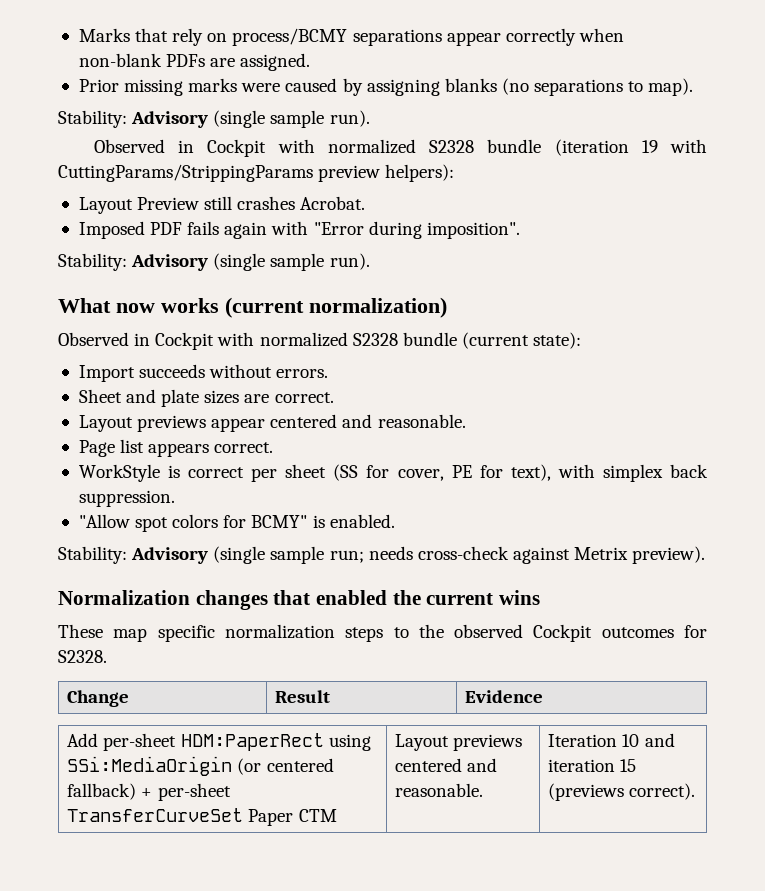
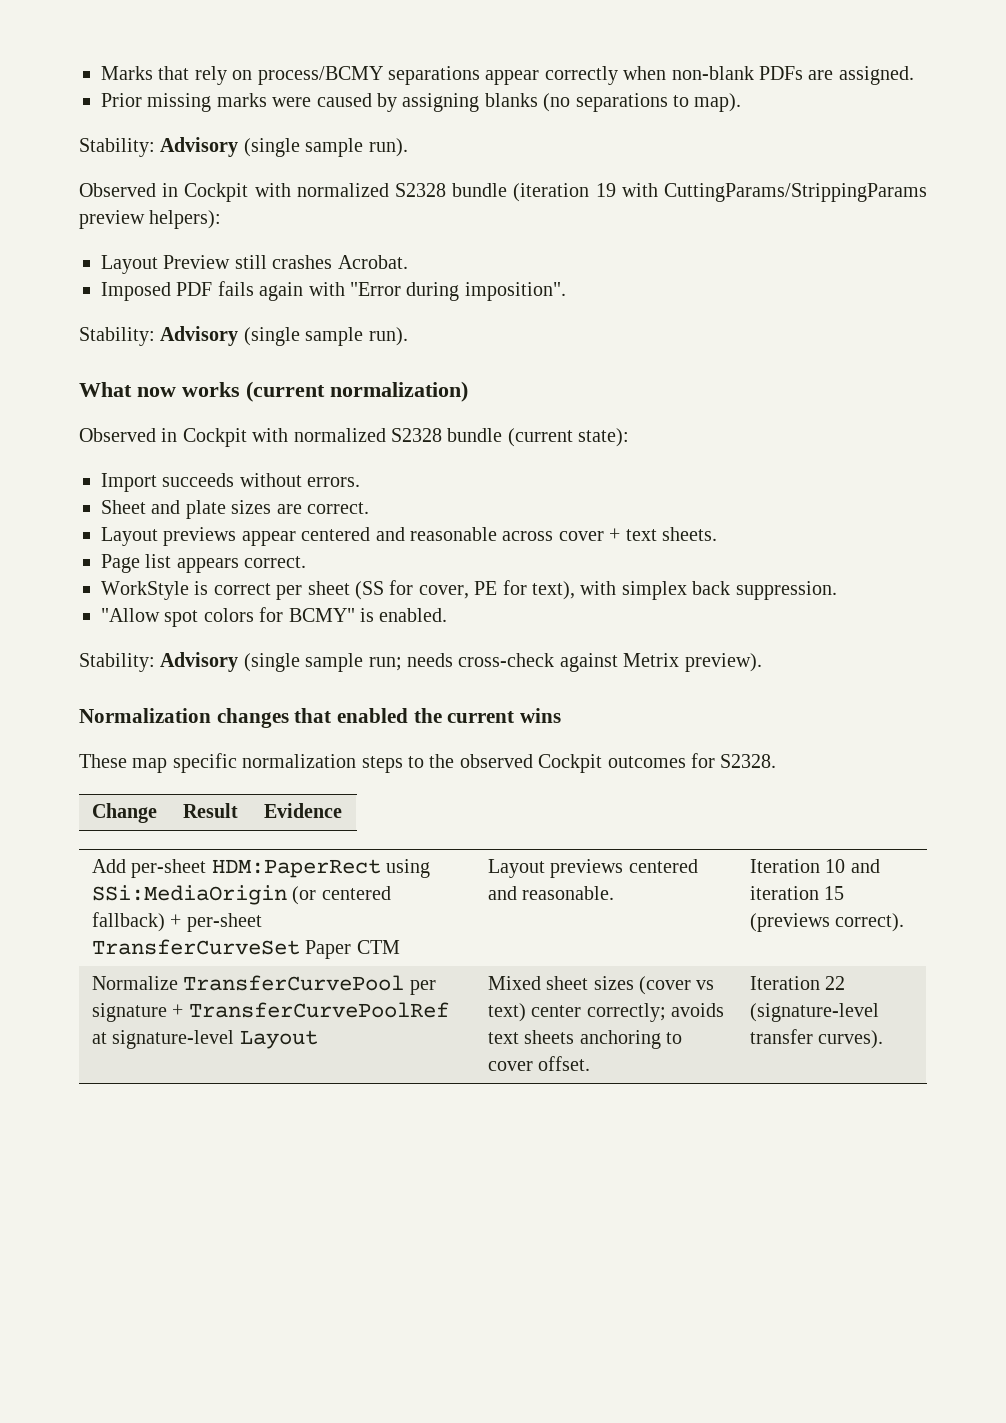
[377,414,466,428] reasonable. -> [410,527,717,541] reasonable across cover + text sheets.
(696, 791) none -> [91,975,436,995] [91,1002,449,1022] [91,1030,318,1049] [487,976,715,995] [487,1003,724,1022] [487,1030,682,1049] [487,1056,591,1071] [749,976,846,990] [749,1003,879,1022] [749,1029,884,1049] // Normalize TransferCurvePool per signature + TransferCurvePoolRef at signature-level Layout | Mixed sheet sizes (cover vs text) center correctly; avoids text sheets anchoring to cover offset. | Iteration 22 (signature-level transfer curves).

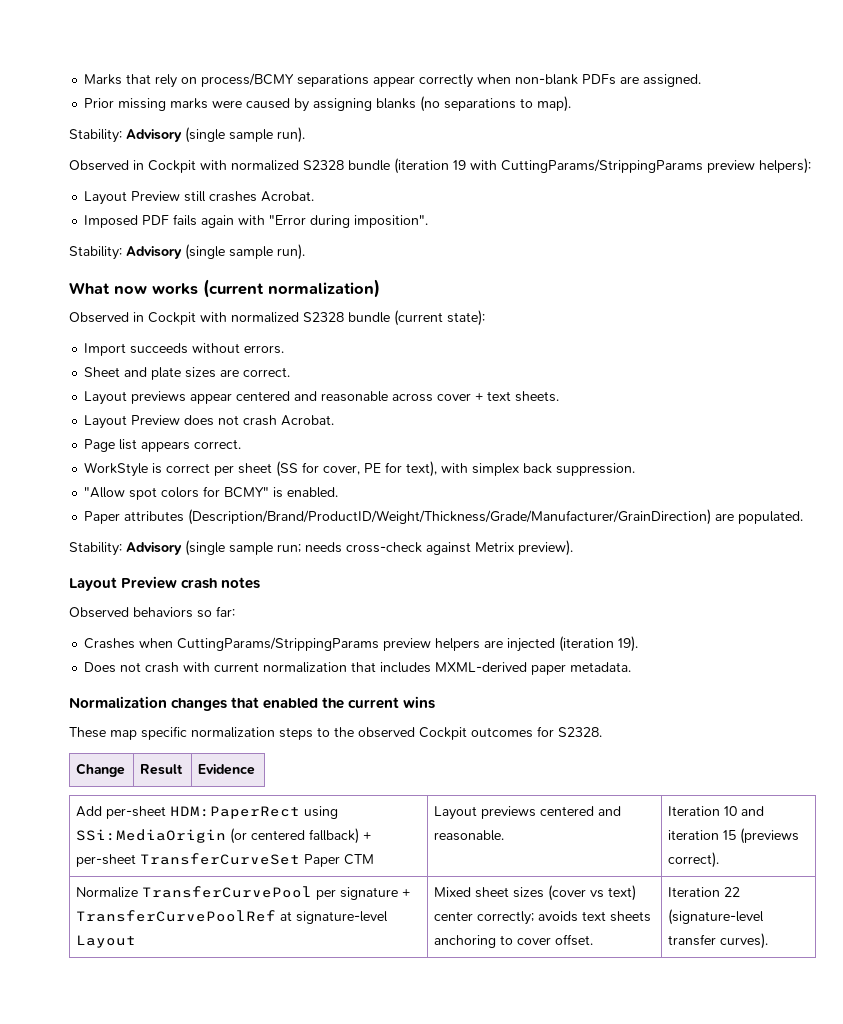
(717, 534) none -> [84,415,335,429] // Layout Preview does not crash Acrobat.
(448, 615) none -> [84,509,804,525] // Paper attributes (Description/Brand/ProductID/Weight/Thickness/Grade/Manufacturer/GrainDirection) are populated.
(762, 662) none -> [69,576,261,591] [69,606,235,618] [84,636,639,652] [84,662,632,675] // Layout Preview crash notes // Observed behaviors so far: // Crashes when CuttingParams/StrippingParams preview helpers are injected (iteration 19). // Does not crash with current normalization that includes MXML-derived paper metadata.

